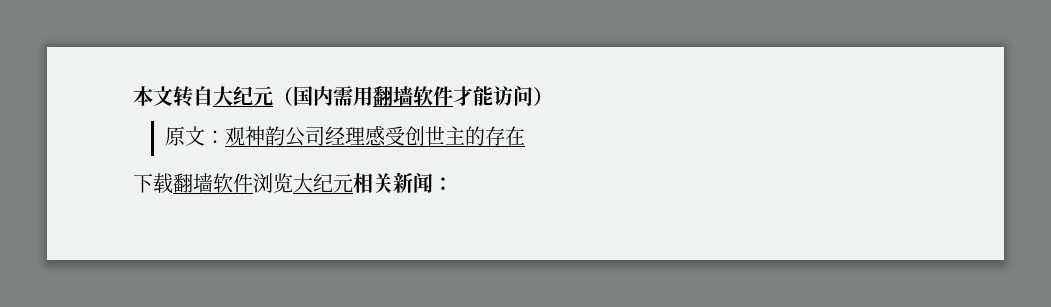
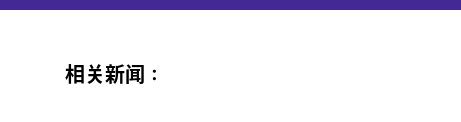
[133,85,553,107] [164,125,525,147] [133,173,353,194] 本文转自大纪元（国内需用翻墙软件才能访问） // 原文：观神韵公司经理感受创世主的存在 // 下载翻墙软件浏览大纪元 -> (65, 74) none

